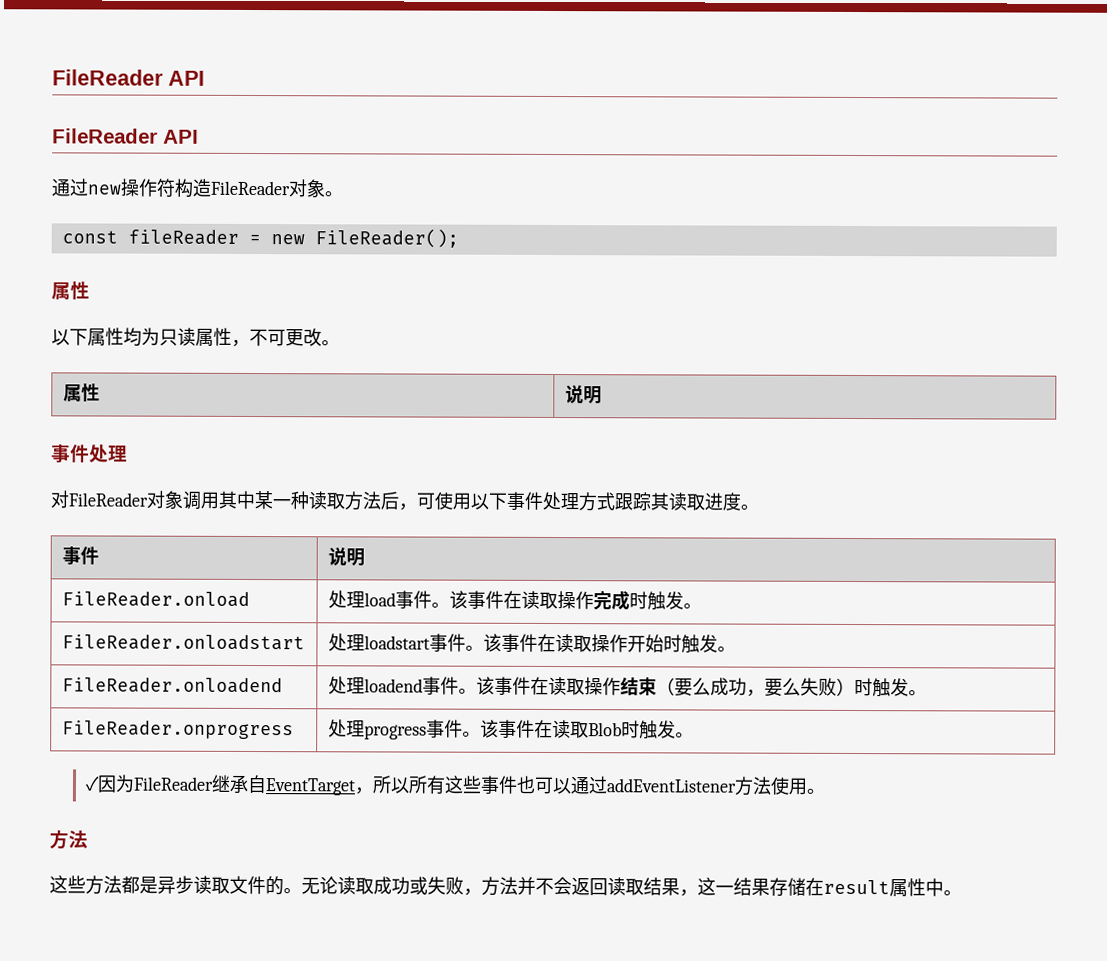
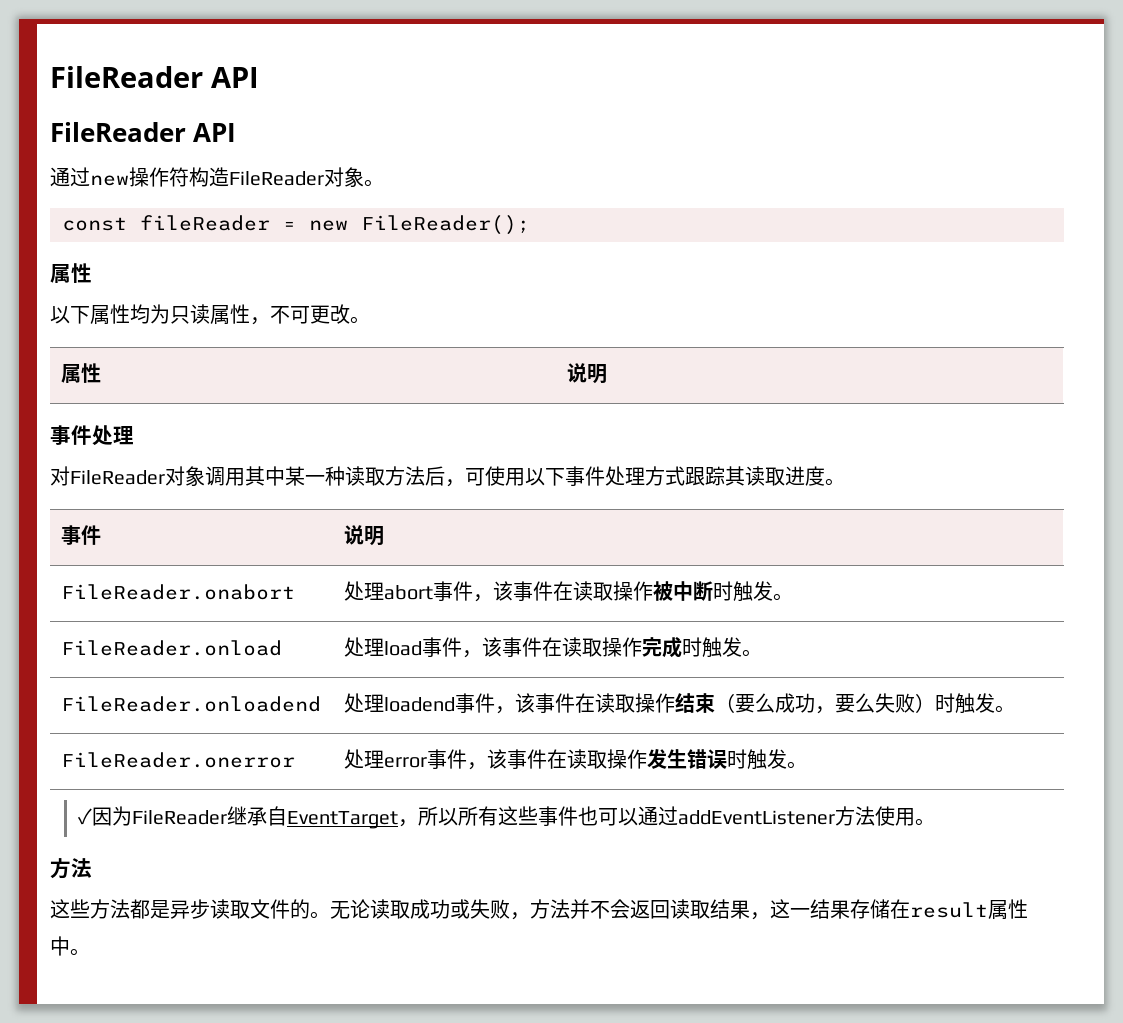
(365, 557) none -> [61,584,296,600] [344,581,794,602] // FileReader.onabort | 处理abort事件，该事件在读取操作被中断时触发。
[430,602,450,608] 。 -> [462,650,483,658] ，
[61,634,305,651] [327,633,736,654] // FileReader.onloadstart | 处理loadstart事件。该事件在读取操作开始时触发。 -> (763, 653) none
[457,688,477,694] 。 -> [495,706,516,714] ，
[61,720,294,740] [327,719,622,740] FileReader.onprogress | 处理progress事件。该事件在读取Blob -> [61,752,296,768] [344,749,728,770] FileReader.onerror | 处理error事件，该事件在读取操作发生错误

